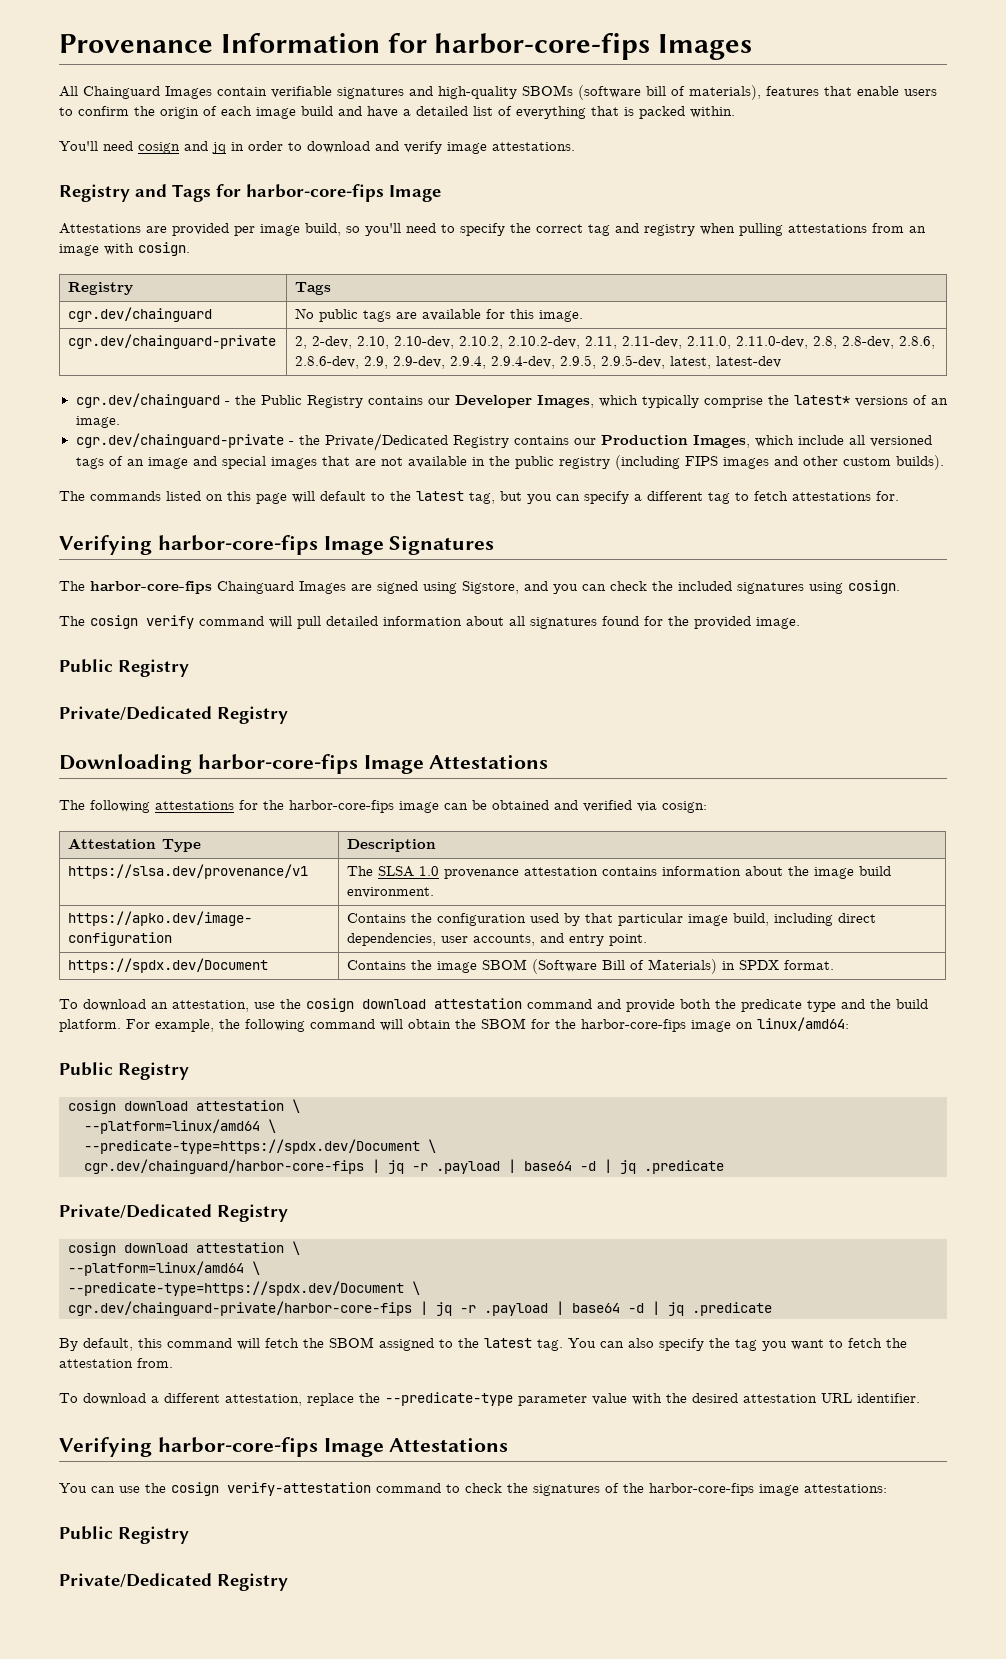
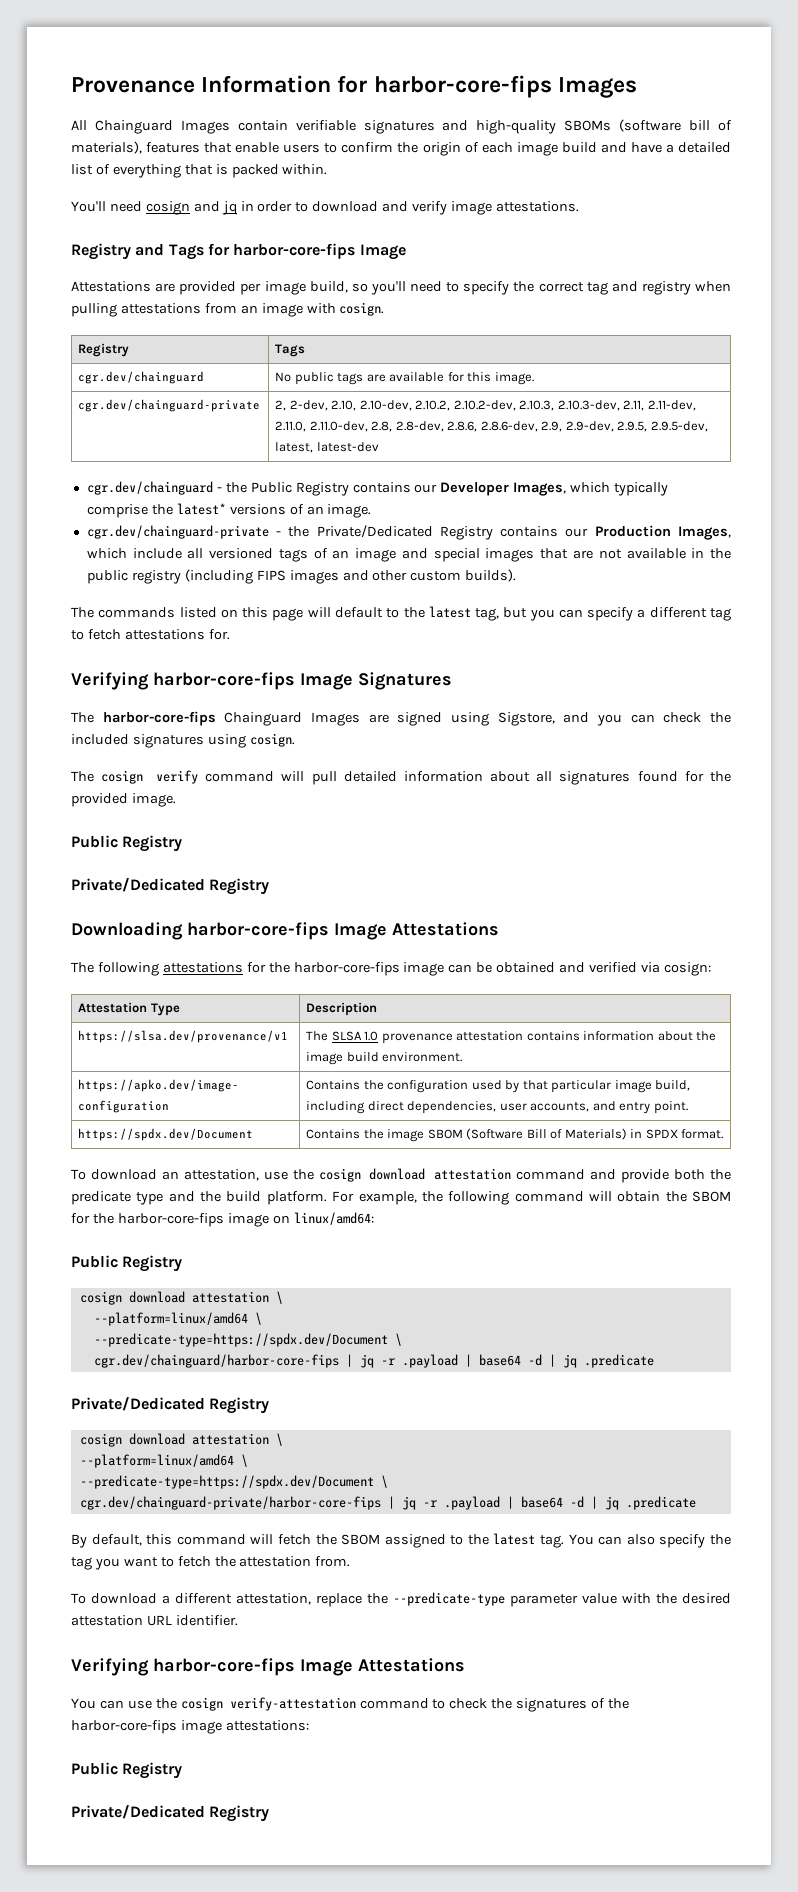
(581, 342) none -> [519,400,620,411] 2.10.3, 2.10.3-dev,
[450,356,556,369] 2.9.4, 2.9.4-dev, -> (614, 426) none

